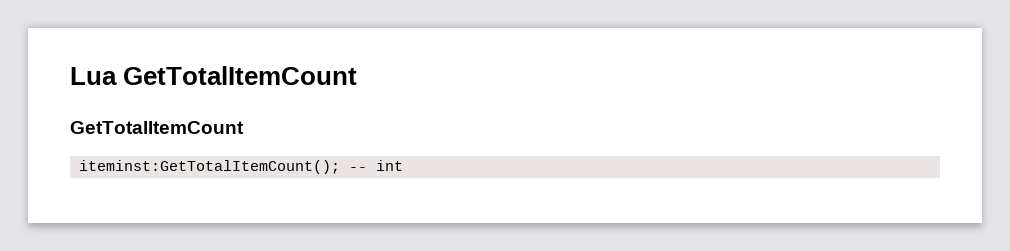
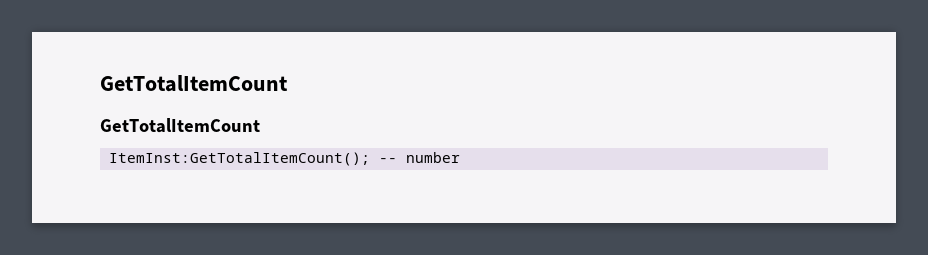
[70,67,117,85] Lua -> (100, 83) none
[78,160,403,174] iteminst:GetTotalItemCount(); -- int -> [108,152,460,166] ItemInst:GetTotalItemCount(); -- number

